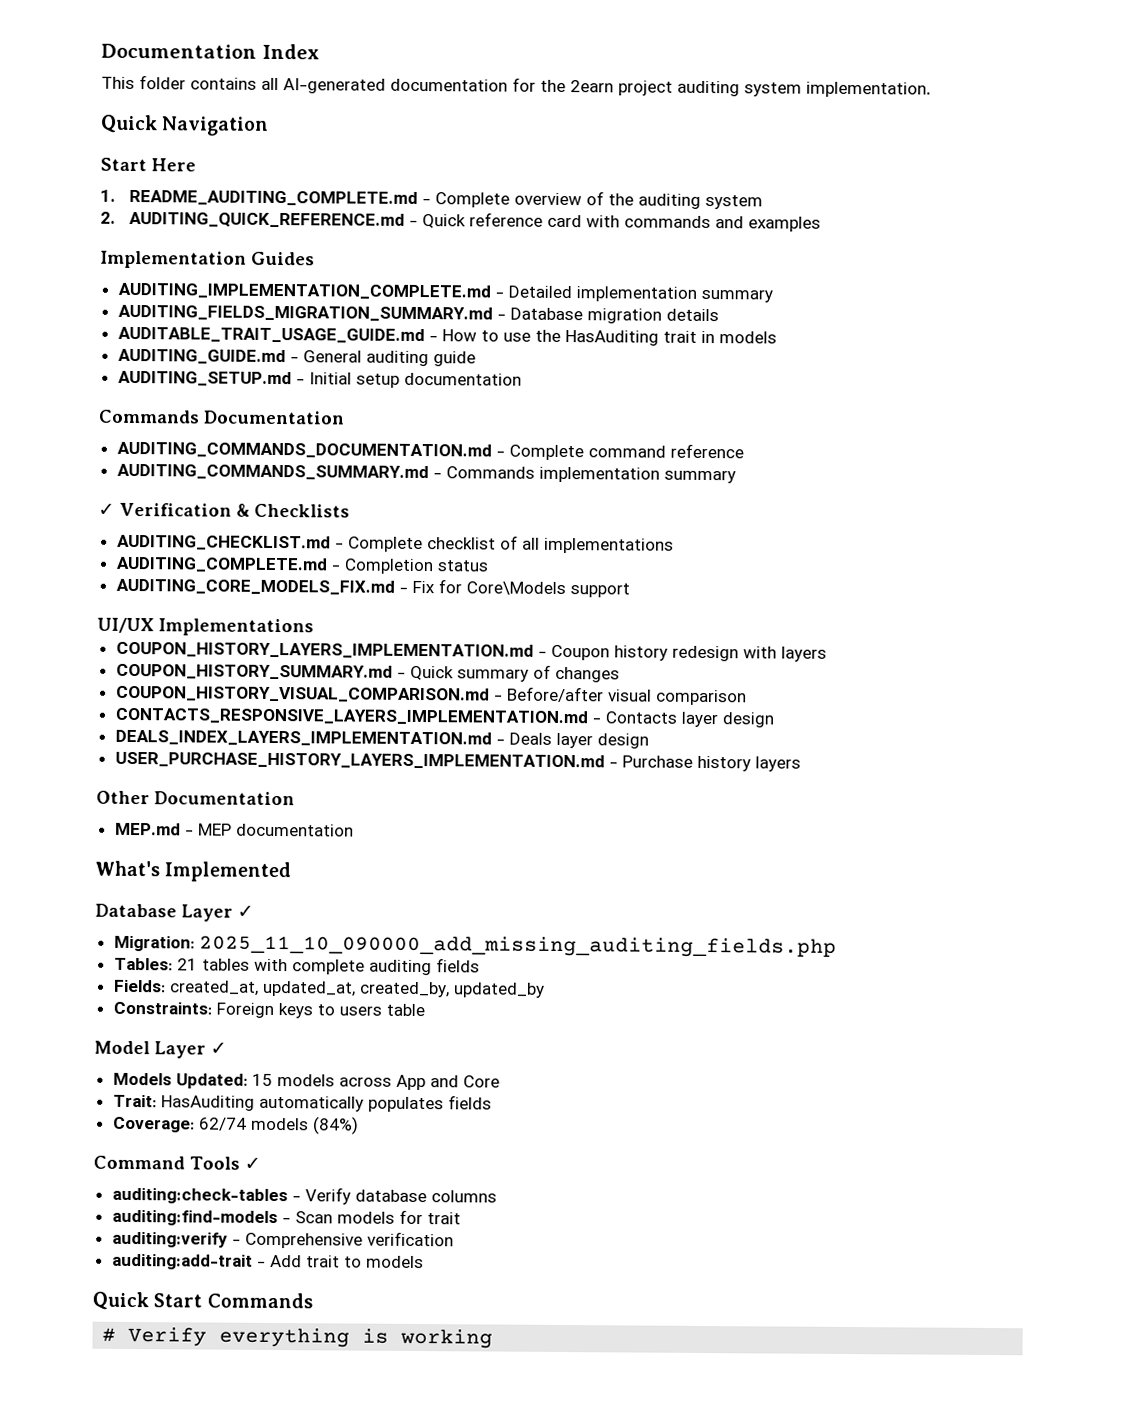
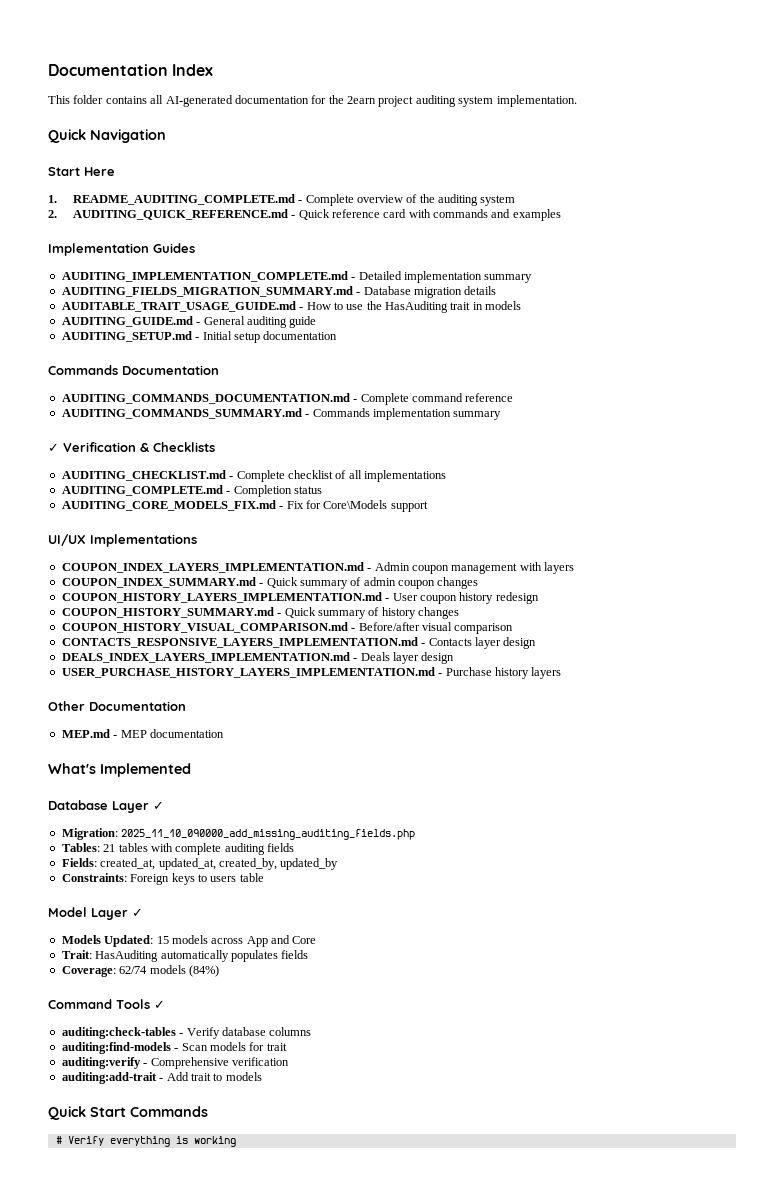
(314, 627) none -> [61,562,574,574] [61,577,479,589] // COUPON_INDEX_LAYERS_IMPLEMENTATION.md - Admin coupon management with layers // COUPON_INDEX_SUMMARY.md - Quick summary of admin coupon changes
[550,644,610,661] Coupon -> [392,593,457,604] User coupon
[742,646,827,662] with layers -> (539, 598) none
(551, 671) none -> [381,607,416,619] history

